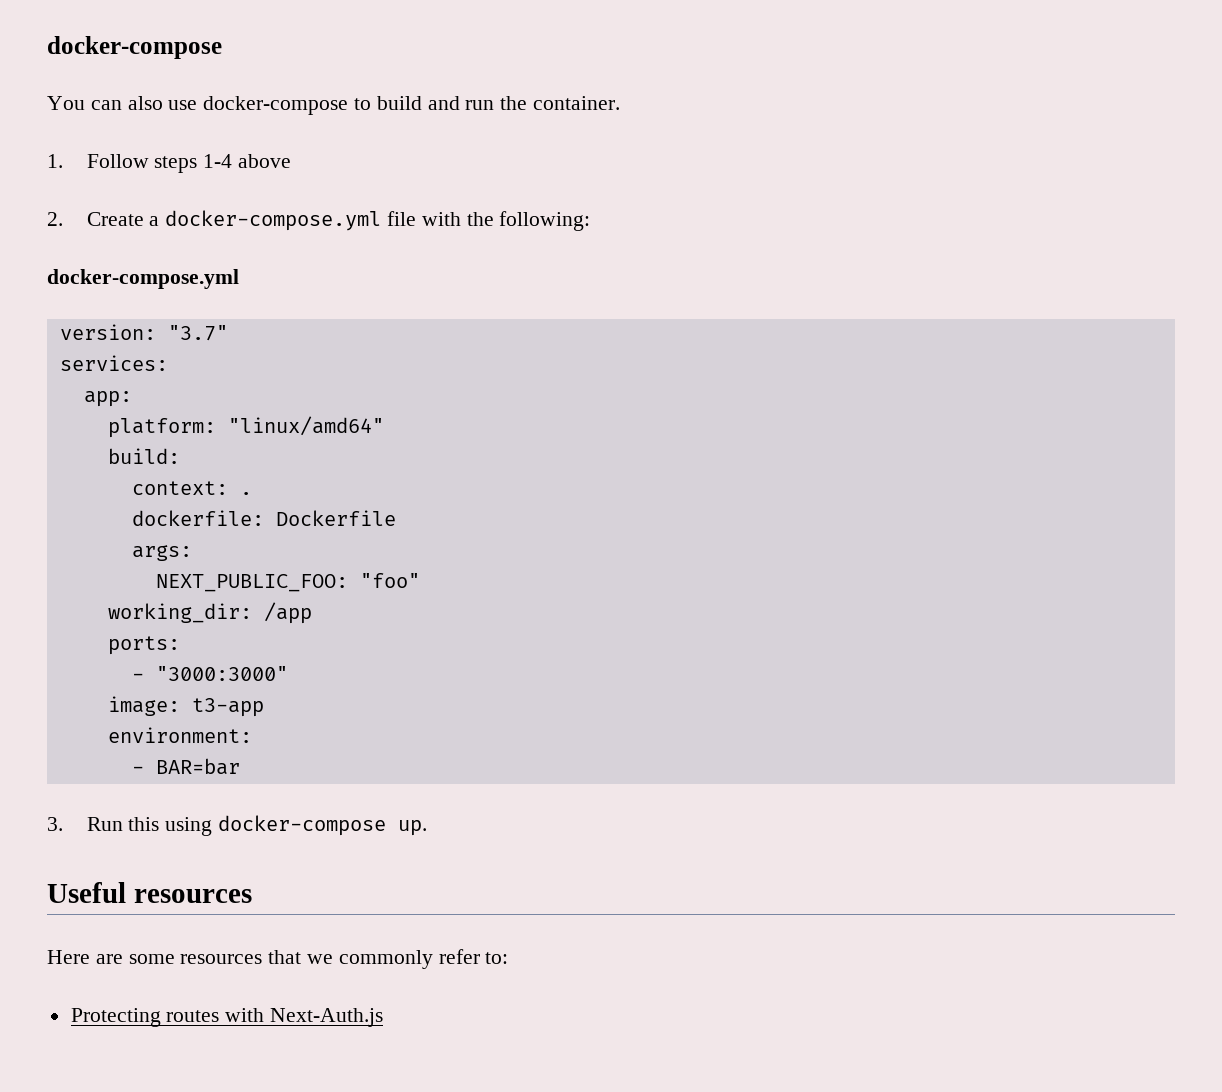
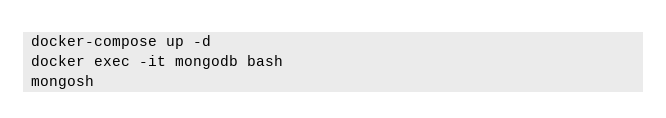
[47,36,222,59] [47,96,621,115] [47,154,292,173] [47,210,591,231] [47,269,239,289] [59,324,228,341] [59,355,168,371] [83,391,132,407] [107,416,384,438] [107,448,180,464] [131,481,252,495] [131,510,396,526] [131,545,192,561] [155,573,420,592] [107,602,312,624] [107,636,180,655] [131,666,288,681] [107,696,264,717] [107,727,252,743] [131,758,240,775] [47,815,428,836] [47,882,252,903] [47,949,509,969] [70,1008,384,1027] docker-compose // You can also use docker-compose to build and run the container. // 1. Follow steps 1-4 above // 2. Create a docker-compose.yml file with the following: // docker-compose.yml // version: "3.7" // services: // app: // platform: "linux/amd64" // build: // context: . // dockerfile: Dockerfile // args: // NEXT_PUBLIC_FOO: "foo" // working_dir: /app // ports: // - "3000:3000" // image: t3-app // environment: // - BAR=bar // 3. Run this using docker-compose up. // Useful resources // Here are some resources that we commonly refer to: // Protecting routes with Next-Auth.js -> [31,35,212,49] [31,55,284,69] [31,75,95,89] docker-compose up -d // docker exec -it mongodb bash // mongosh

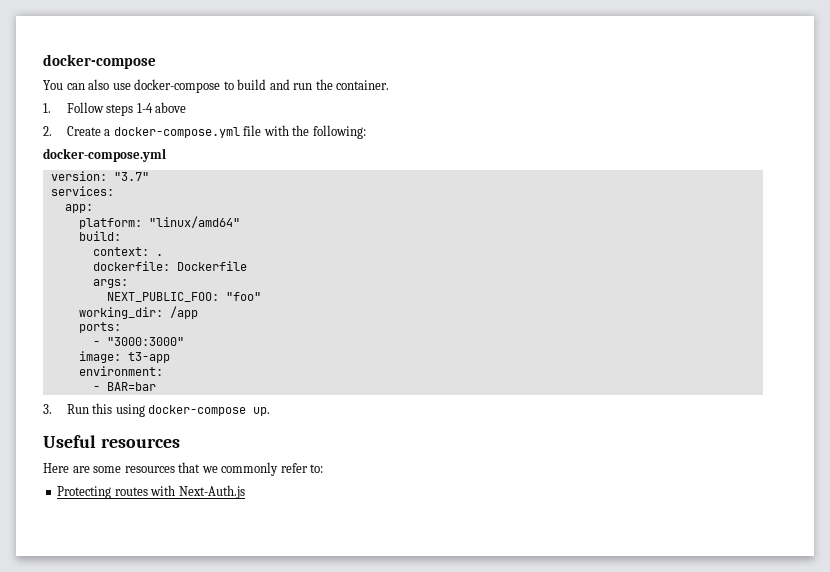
[31,35,212,49] [31,55,284,69] [31,75,95,89] docker-compose up -d // docker exec -it mongodb bash // mongosh -> [43,54,156,69] [43,79,390,93] [43,102,187,116] [43,125,366,139] [43,148,166,162] [50,171,149,181] [50,186,114,196] [64,204,93,213] [78,216,240,229] [78,231,121,241] [92,247,163,256] [92,261,247,271] [92,279,128,288] [106,292,261,302] [78,306,198,319] [78,322,121,333] [92,337,184,346] [78,351,170,363] [78,366,163,376] [92,382,156,391] [43,403,271,417] [43,435,180,448] [43,462,324,476] [57,485,245,499] docker-compose // You can also use docker-compose to build and run the container. // 1. Follow steps 1-4 above // 2. Create a docker-compose.yml file with the following: // docker-compose.yml // version: "3.7" // services: // app: // platform: "linux/amd64" // build: // context: . // dockerfile: Dockerfile // args: // NEXT_PUBLIC_FOO: "foo" // working_dir: /app // ports: // - "3000:3000" // image: t3-app // environment: // - BAR=bar // 3. Run this using docker-compose up. // Useful resources // Here are some resources that we commonly refer to: // Protecting routes with Next-Auth.js

